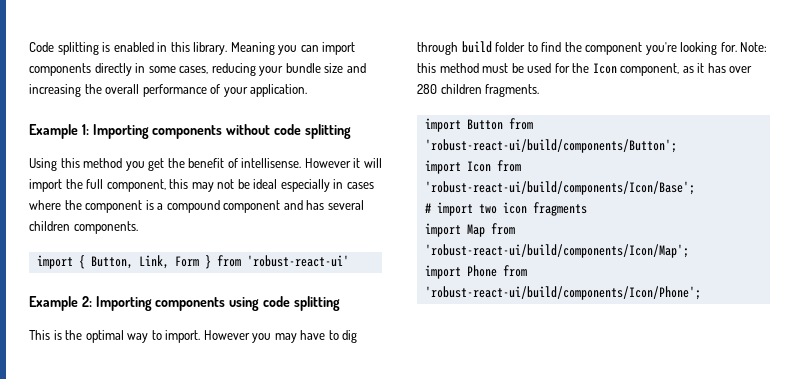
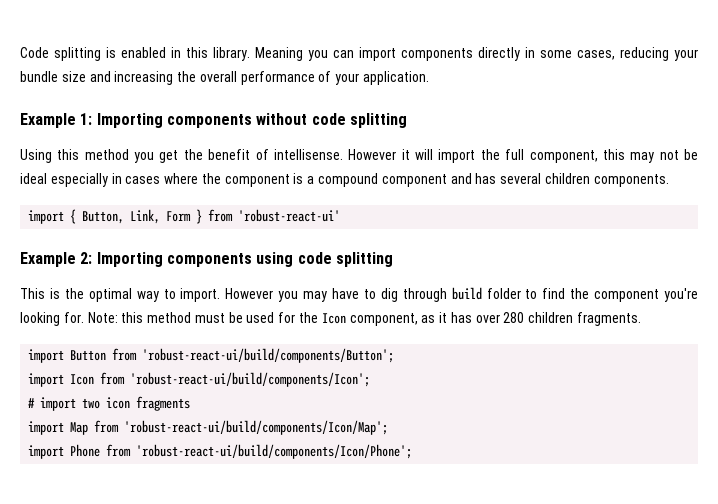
[424,181,695,195] 'robust-react-ui/build/components/Icon/Base'; -> [130,372,371,387] 'robust-react-ui/build/components/Icon';

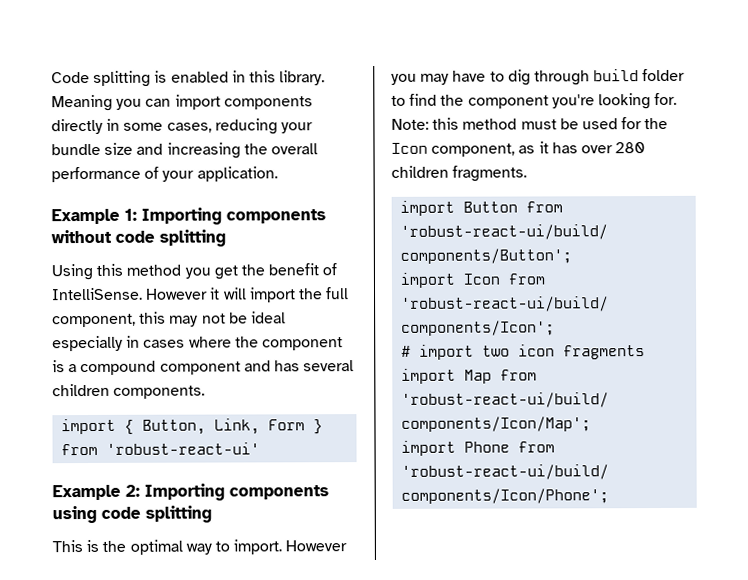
[273,149,343,160] intellisense. -> [51,287,143,301] IntelliSense.

